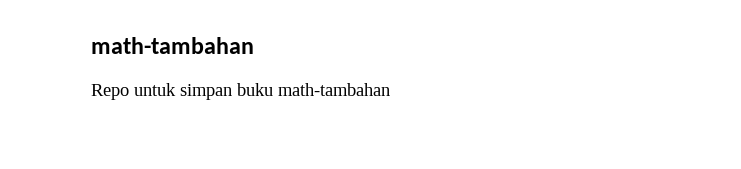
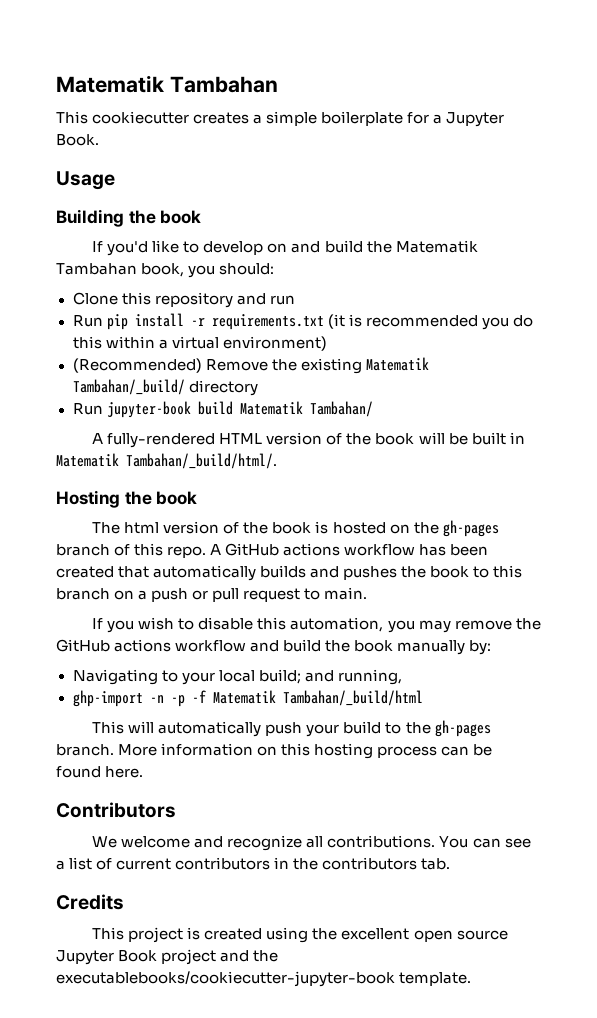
[91,37,254,54] [91,83,390,100] math-tambahan // Repo untuk simpan buku math-tambahan -> [56,75,278,93] [56,111,505,127] [56,134,99,146] [56,171,115,190] [56,209,202,227] [92,240,478,256] [56,263,275,278] [72,292,295,308] [72,313,533,330] [72,336,327,351] [72,357,429,374] [72,379,258,396] [72,401,373,418] [92,432,525,448] [56,453,277,469] [56,490,198,508] [92,520,499,537] [56,543,489,558] [56,565,523,581] [56,587,368,602] [92,617,541,633] [56,639,492,655] [72,669,402,685] [72,690,423,707] [92,720,491,737] [56,743,493,759] [56,766,144,778] [56,802,176,818] [92,835,531,851] [56,857,451,870] [56,894,124,910] [92,927,508,943] [56,949,279,965] [56,971,472,987] Matematik Tambahan // This cookiecutter creates a simple boilerplate for a Jupyter Book. // Usage // Building the book // If you'd like to develop on and build the Matematik Tambahan book, you should: // Clone this repository and run // Run pip install -r requirements.txt (it is recommended you do this within a virtual environment) // (Recommended) Remove the existing Matematik Tambahan/_build/ directory // Run jupyter-book build Matematik Tambahan/ // A fully-rendered HTML version of the book will be built in Matematik Tambahan/_build/html/. // Hosting the book // The html version of the book is hosted on the gh-pages branch of this repo. A GitHub actions workflow has been created that automatically builds and pushes the book to this branch on a push or pull request to main. // If you wish to disable this automation, you may remove the GitHub actions workflow and build the book manually by: // Navigating to your local build; and running, // ghp-import -n -p -f Matematik Tambahan/_build/html // This will automatically push your build to the gh-pages branch. More information on this hosting process can be found here. // Contributors // We welcome and recognize all contributions. You can see a list of current contributors in the contributors tab. // Credits // This project is created using the excellent open source Jupyter Book project and the executablebooks/cookiecutter-jupyter-book template.

